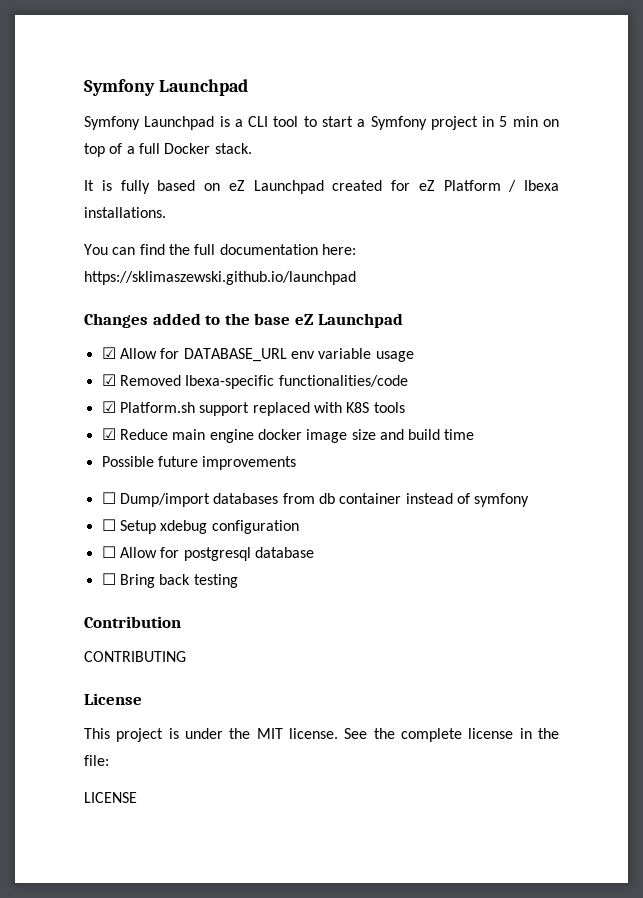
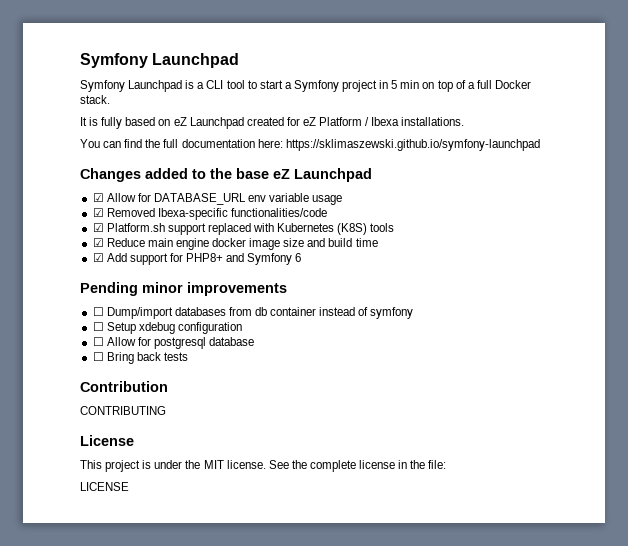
[84,271,356,285] https://sklimaszewski.github.io/launchpad -> [285,139,540,151] https://sklimaszewski.github.io/symfony-launchpad
[346,402,370,413] K8S -> [277,223,368,235] Kubernetes (K8S)
[101,456,198,467] Possible future -> [92,253,302,265] [80,282,183,296] ☑ Add support for PHP8+ and Symfony 6 // Pending minor
[193,574,238,588] testing -> [163,352,188,361] tests

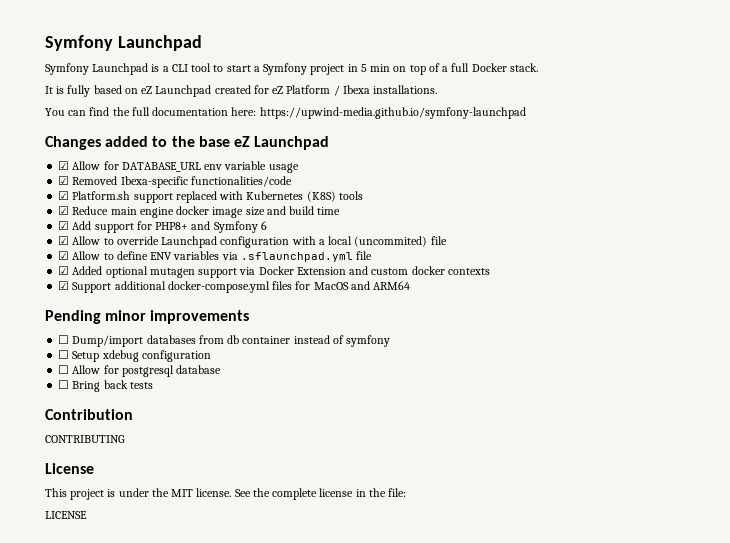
[285,139,540,151] https://sklimaszewski.github.io/symfony-launchpad -> [259,107,526,119] https://upwind-media.github.io/symfony-launchpad
(302, 257) none -> [58,236,447,248] [58,251,373,262] [58,266,490,278] [58,281,411,293] // ☑ Allow to override Launchpad configuration with a local (uncommited) file // ☑ Allow to define ENV variables via .sflaunchpad.yml file // ☑ Added optional mutagen support via Docker Extension and custom docker contexts // ☑ Support additional docker-compose.yml files for MacOS and ARM64

